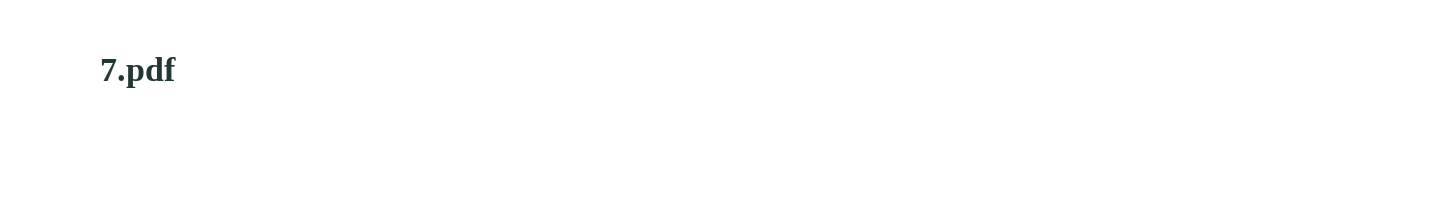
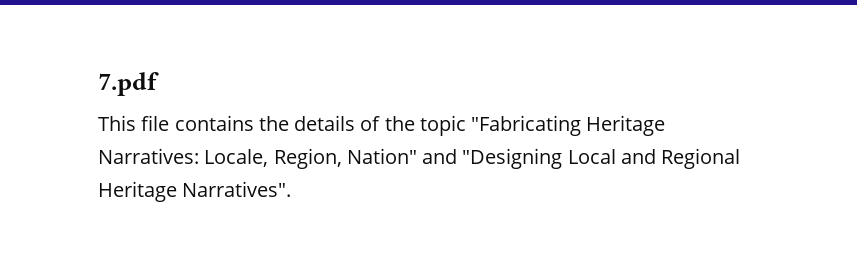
(176, 72) none -> [98,115,666,136] [98,148,741,169] [98,181,292,202] // This file contains the details of the topic "Fabricating Heritage Narratives: Locale, Region, Nation" and "Designing Local and Regional Heritage Narratives".

